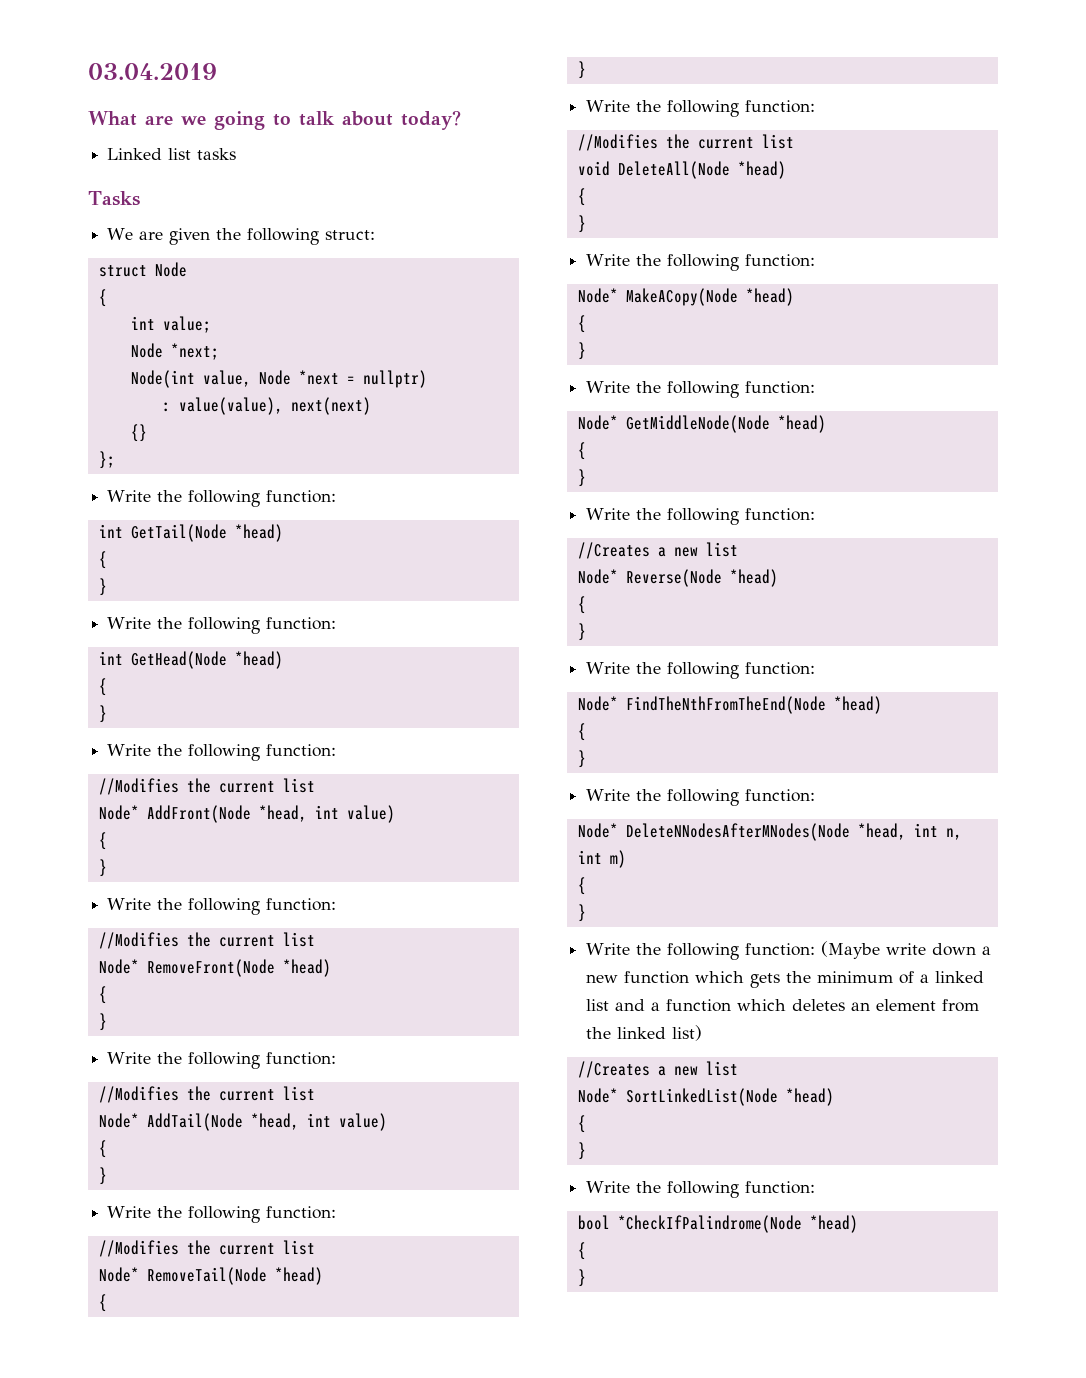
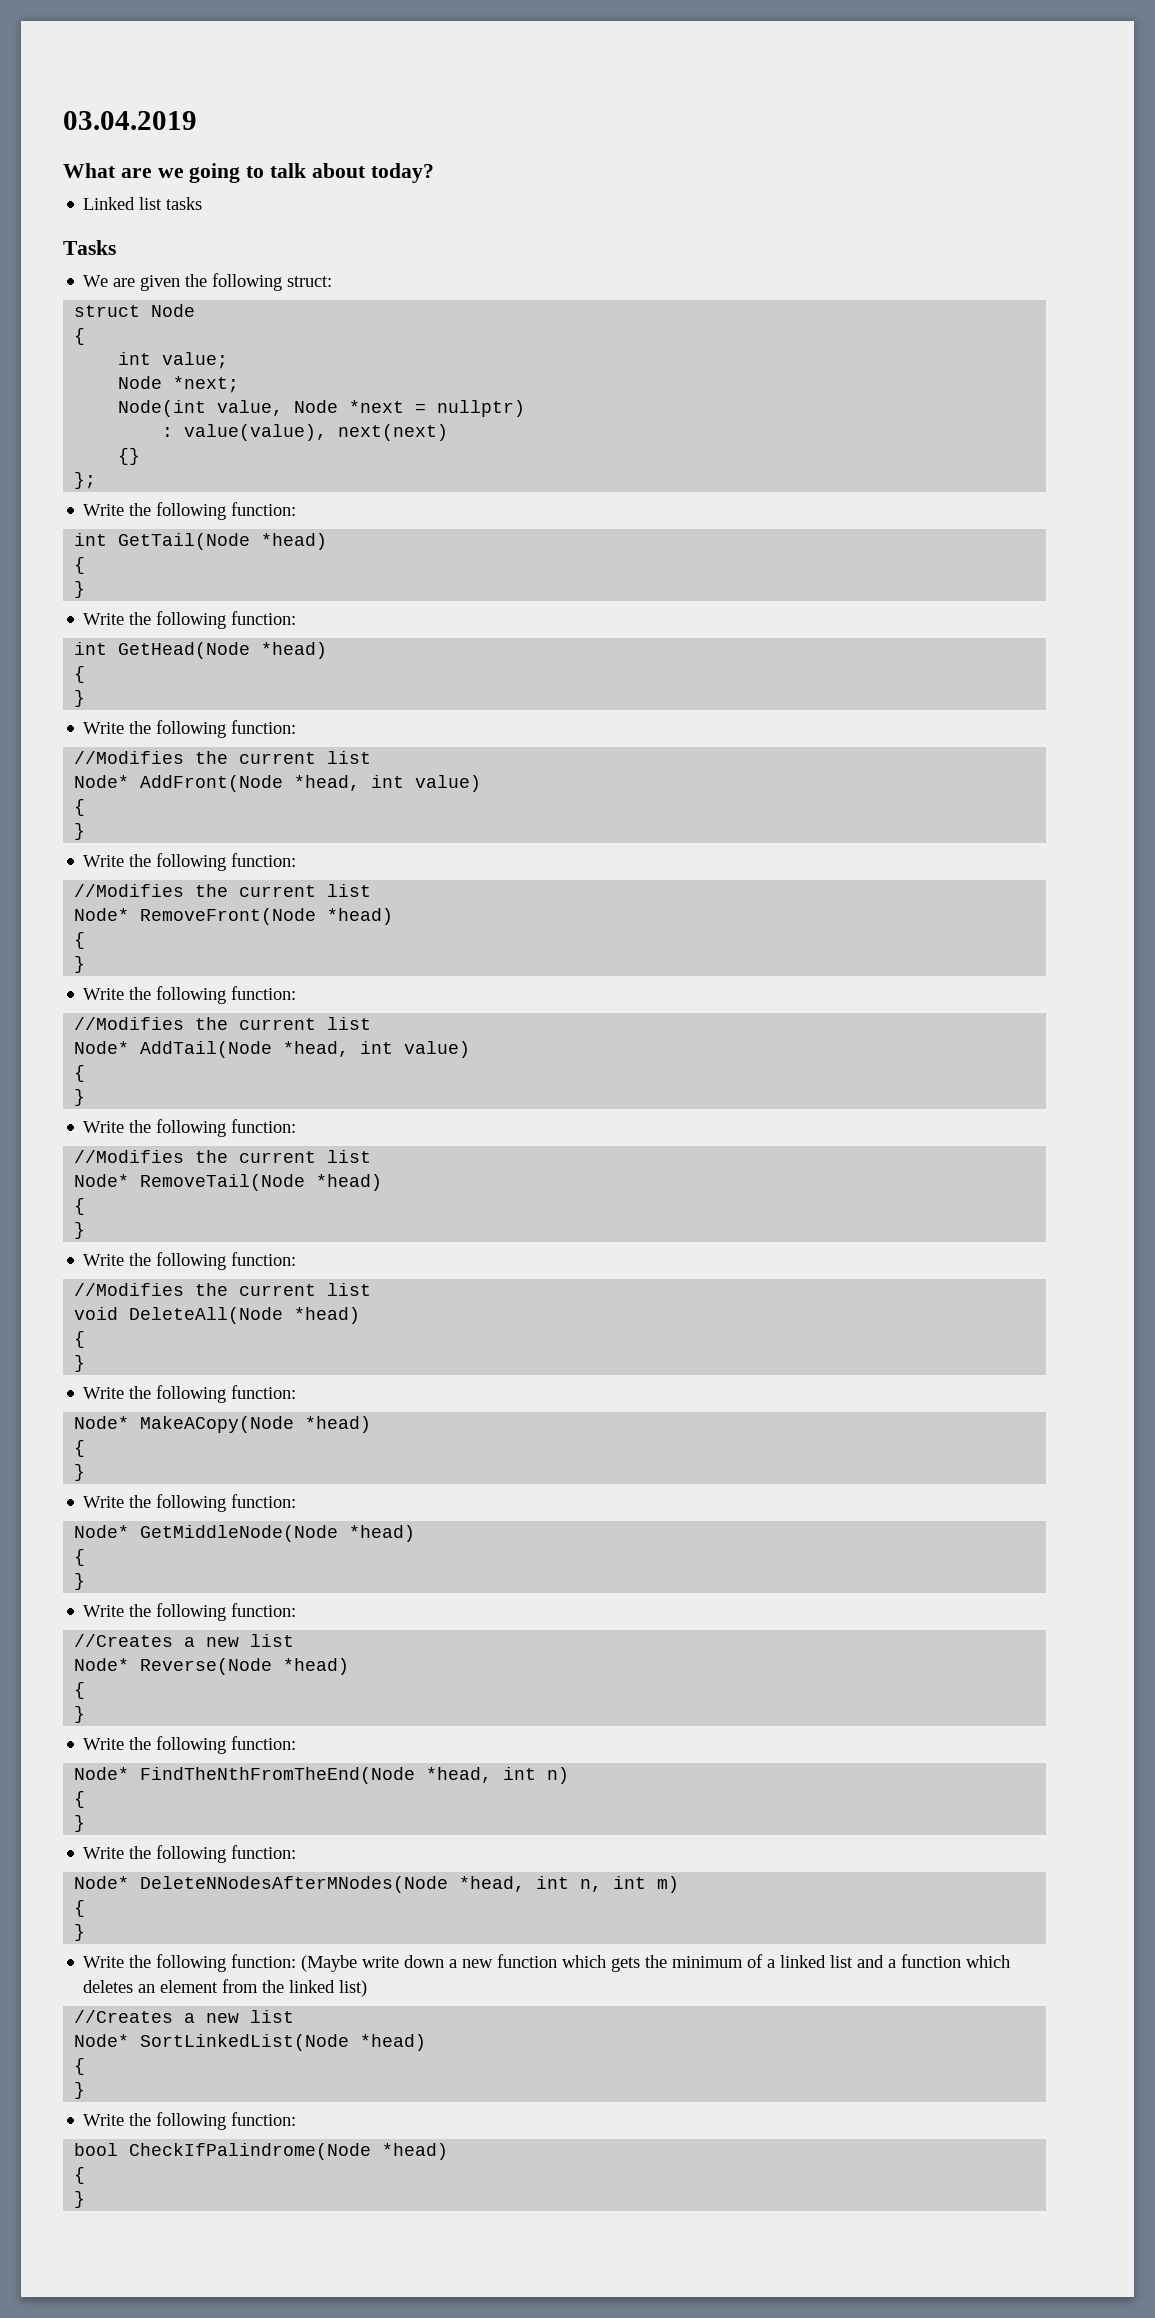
[833,696,882,714] *head) -> [426,1767,570,1784] *head, int n)
[617,1215,802,1233] *CheckIfPalindrome(Node -> [129,2143,372,2160] CheckIfPalindrome(Node

